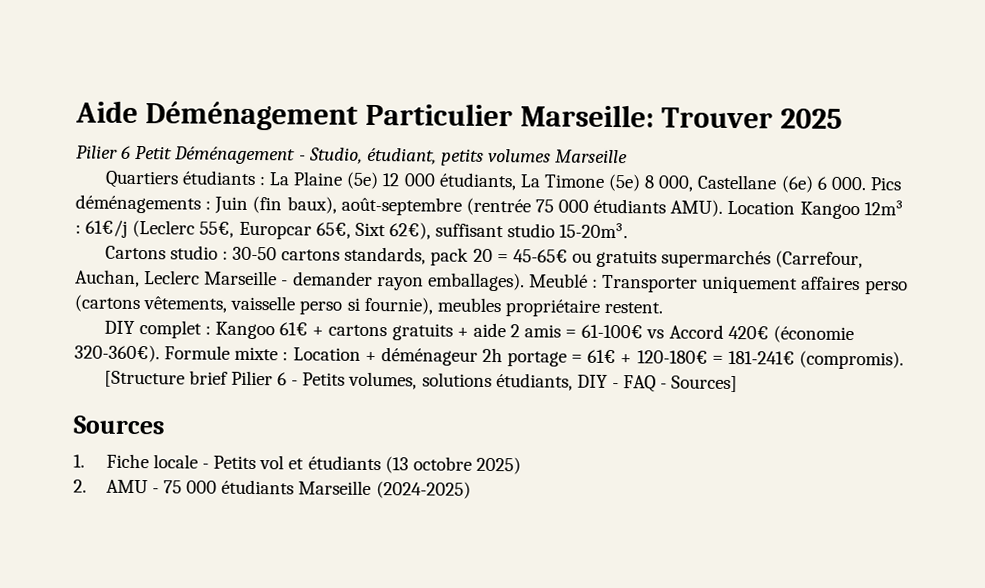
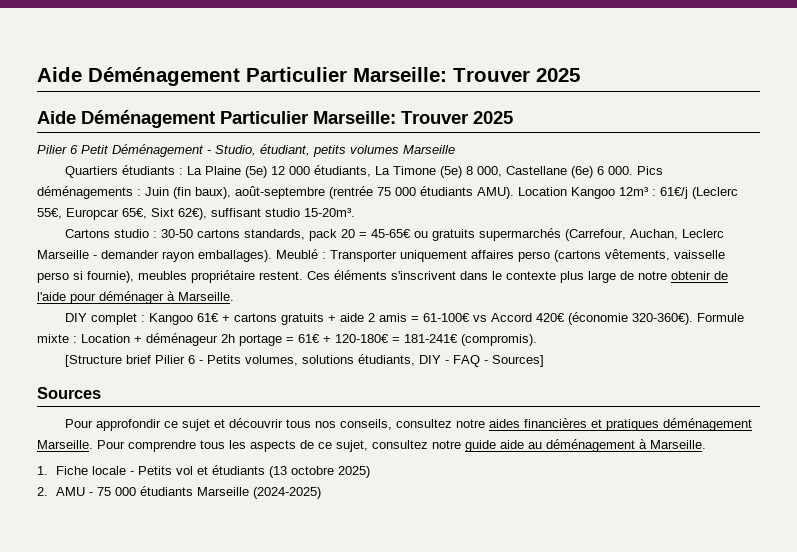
[75,100,843,131] Aide Déménagement Particulier Marseille: Trouver 2025 -> [37,67,580,86] [37,110,513,128] Aide Déménagement Particulier Marseille: Trouver 2025 // Aide Déménagement Particulier Marseille: Trouver 2025
(664, 307) none -> [307,270,728,283] [37,291,234,304] Ces éléments s'inscrivent dans le contexte plus large de notre obtenir de l'aide pour déménager à Marseille.
(165, 425) none -> [65,418,753,431] [37,439,706,452] // Pour approfondir ce sujet et découvrir tous nos conseils, consultez notre aides financières et pratiques déménagement Marseille. Pour comprendre tous les aspects de ce sujet, consultez notre guide aide au déménagement à Marseille.

